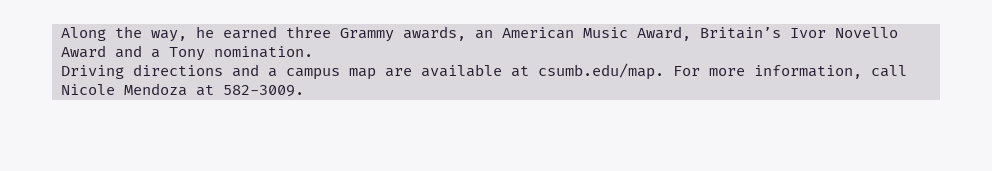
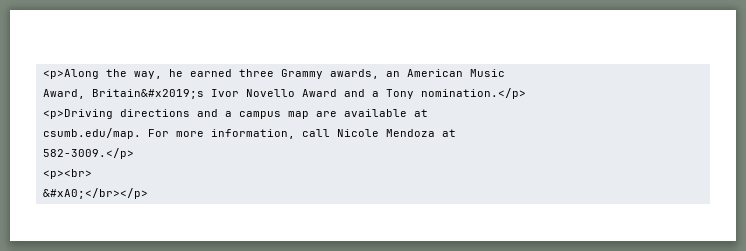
[61,27,106,41] Along -> [43,69,100,79] <p>Along
[637,26,781,41] Award, Britain’s -> [43,89,205,99] // Award, Britain&#x2019;s
[214,46,313,58] [61,65,124,79] nomination. // Driving -> [421,88,527,99] [43,109,114,119] nomination.</p> // <p>Driving
(529, 71) none -> (429, 113) //
[223,85,304,97] 582-3009. -> [43,148,135,159] [43,169,93,179] [43,188,149,199] // 582-3009.</p> // <p><br> // &#xA0;</br></p>

